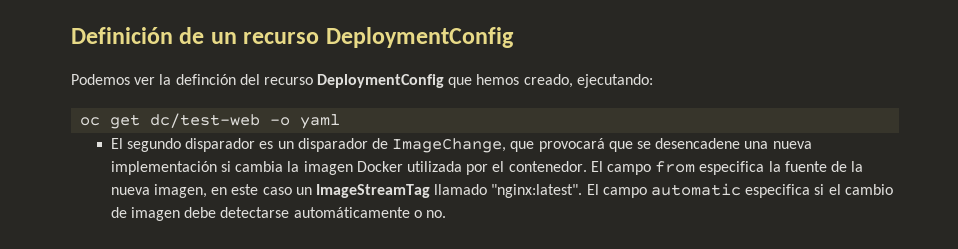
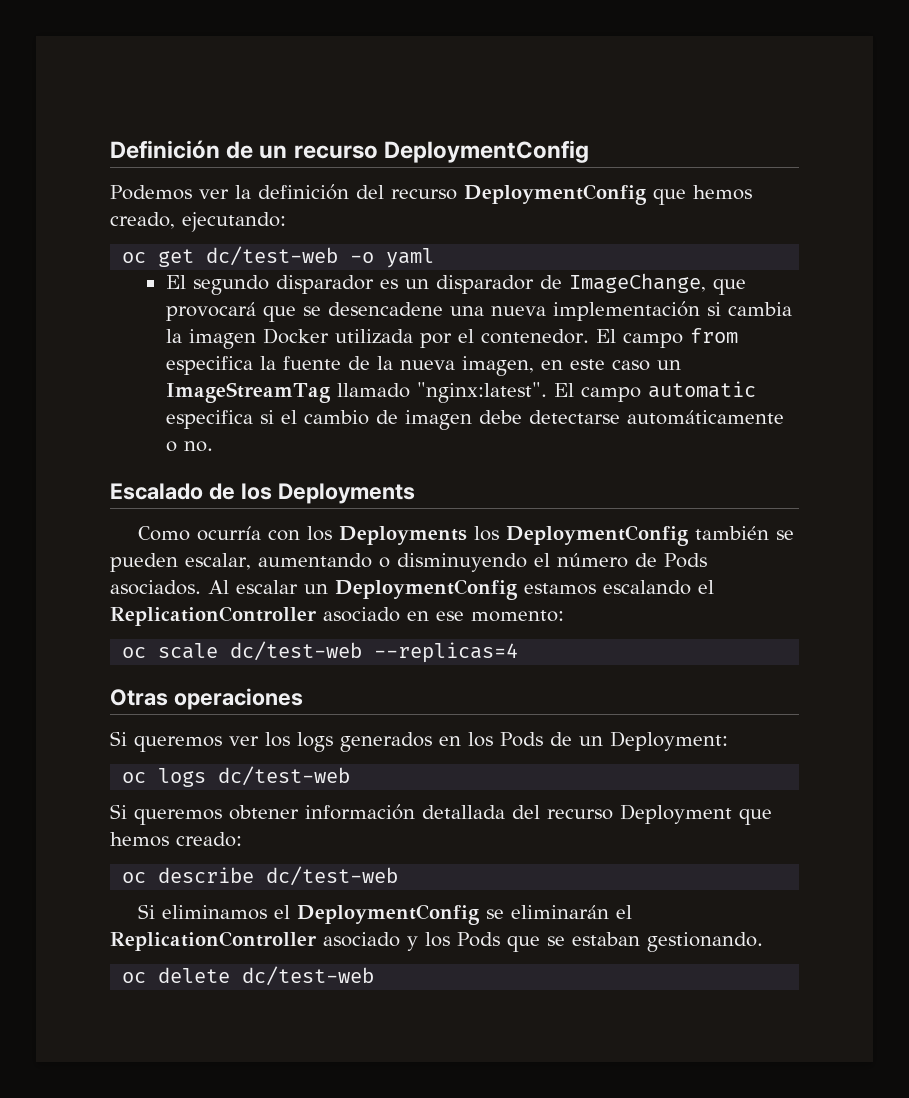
[175,74,236,85] definción -> [257,184,349,200] definición
(447, 214) none -> [110,483,415,504] [138,525,795,546] [110,553,707,572] [110,579,714,600] [110,606,564,626] [122,641,519,663] [110,688,303,710] [110,731,728,752] [122,766,351,787] [110,804,772,825] [110,832,242,847] [122,866,399,886] [138,904,633,925] [110,931,763,952] [122,966,375,986] // Escalado de los Deployments // Como ocurría con los Deployments los DeploymentConfig también se pueden escalar, aumentando o disminuyendo el número de Pods asociados. Al escalar un DeploymentConfig estamos escalando el ReplicationController asociado en ese momento: // oc scale dc/test-web --replicas=4 // Otras operaciones // Si queremos ver los logs generados en los Pods de un Deployment: // oc logs dc/test-web // Si queremos obtener información detallada del recurso Deployment que hemos creado: // oc describe dc/test-web // Si eliminamos el DeploymentConfig se eliminarán el ReplicationController asociado y los Pods que se estaban gestionando. // oc delete dc/test-web

